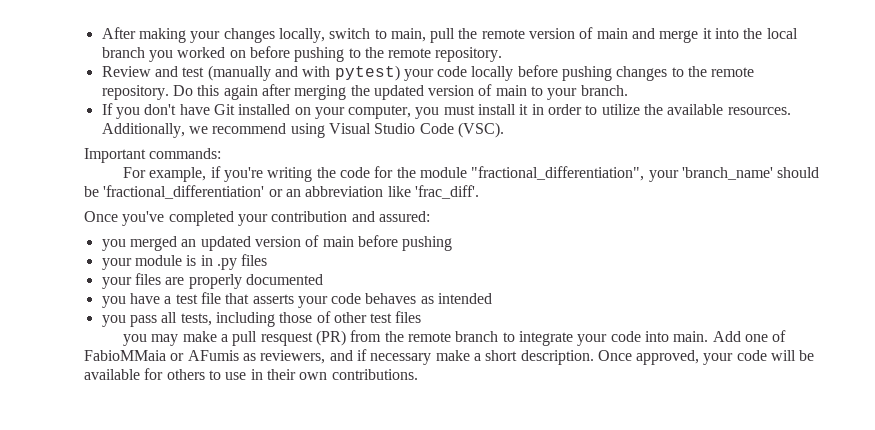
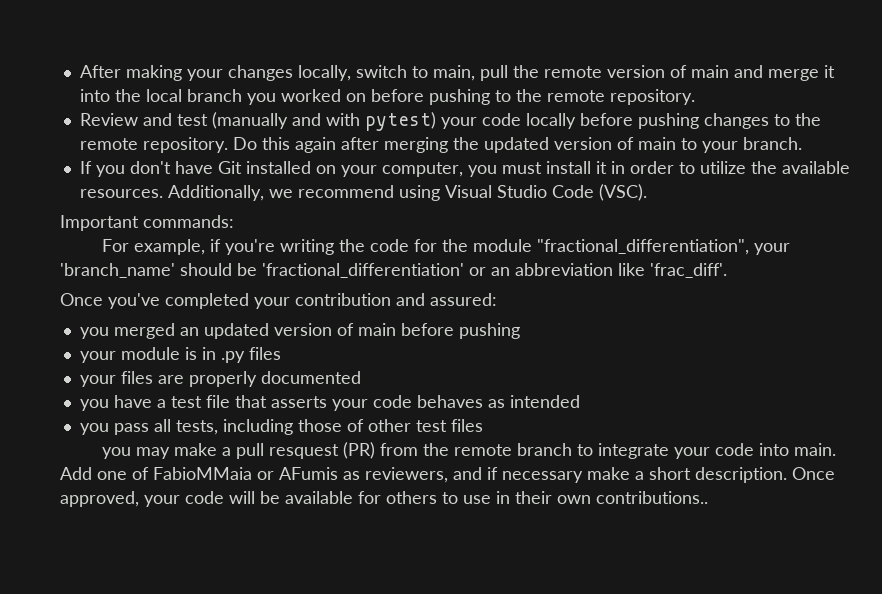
[331,369,418,380] contributions. -> [596,491,708,504] contributions..

